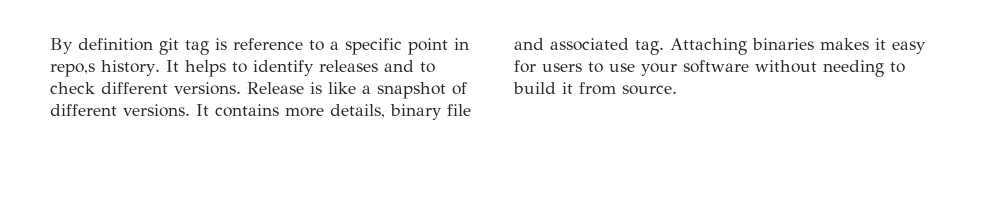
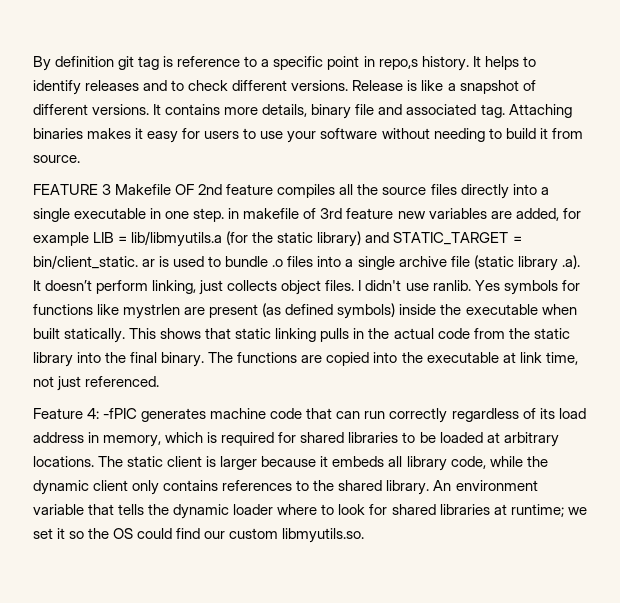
(677, 90) none -> [33,184,549,199] [33,208,581,222] [33,231,522,247] [33,255,580,271] [33,280,580,295] [33,303,577,319] [33,328,570,343] [33,352,578,367] [33,376,160,391] [33,408,586,423] [33,432,559,447] [33,456,548,471] [33,480,538,495] [33,504,587,519] [33,528,365,543] // FEATURE 3 Makefile OF 2nd feature compiles all the source files directly into a single executable in one step. in makefile of 3rd feature new variables are added, for example LIB = lib/libmyutils.a (for the static library) and STATIC_TARGET = bin/client_static. ar is used to bundle .o files into a single archive file (static library .a). It doesn’t perform linking, just collects object files. I didn't use ranlib. Yes symbols for functions like mystrlen are present (as defined symbols) inside the executable when built statically. This shows that static linking pulls in the actual code from the static library into the final binary. The functions are copied into the executable at link time, not just referenced. // Feature 4: -fPIC generates machine code that can run correctly regardless of its load address in memory, which is required for shared libraries to be loaded at arbitrary locations. The static client is larger because it embeds all library code, while the dynamic client only contains references to the shared library. An environment variable that tells the dynamic loader where to look for shared libraries at runtime; we set it so the OS could find our custom libmyutils.so.

